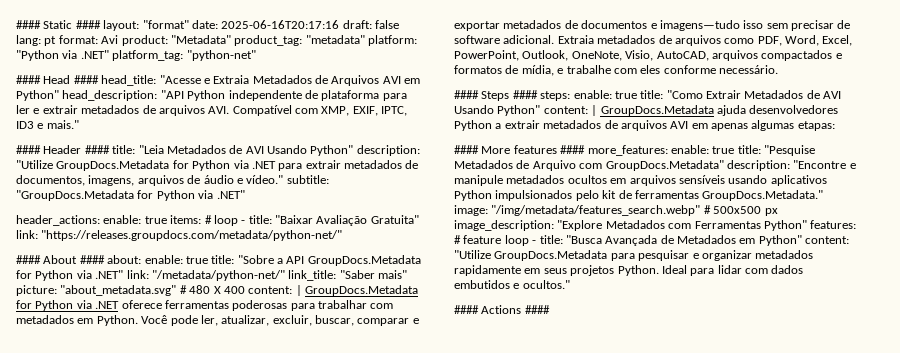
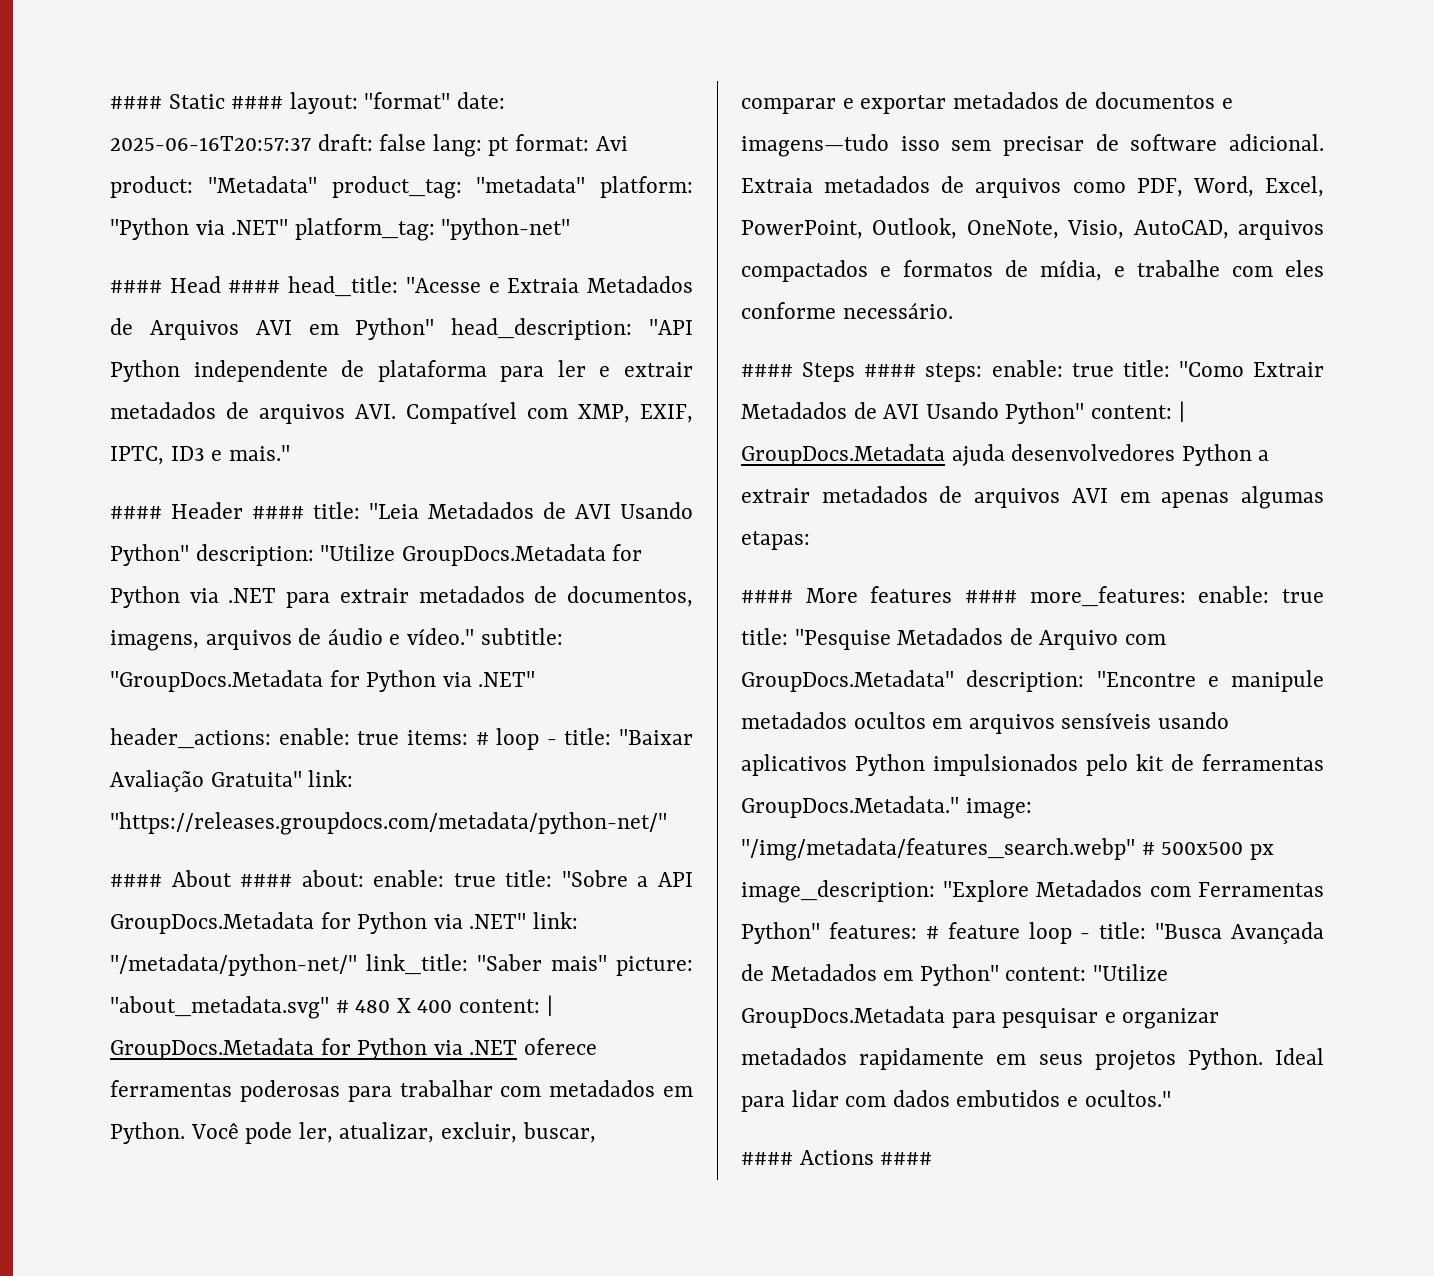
[221,20,340,29] 2025-06-16T20:17:16 -> [110,136,311,151] 2025-06-16T20:57:37

